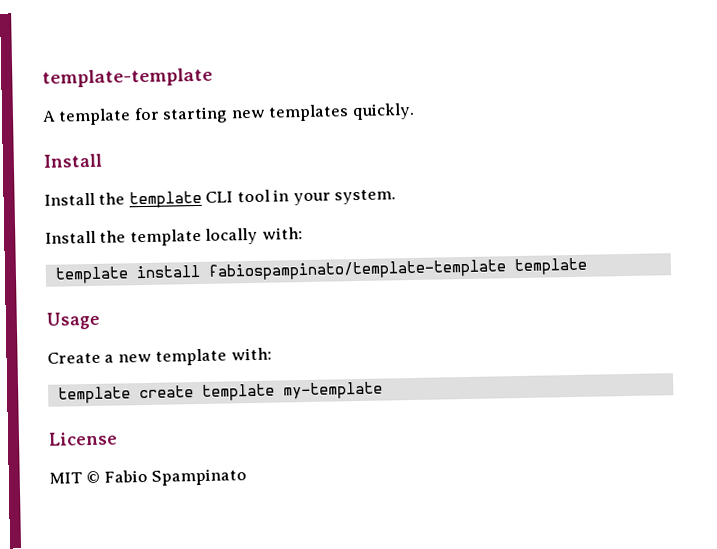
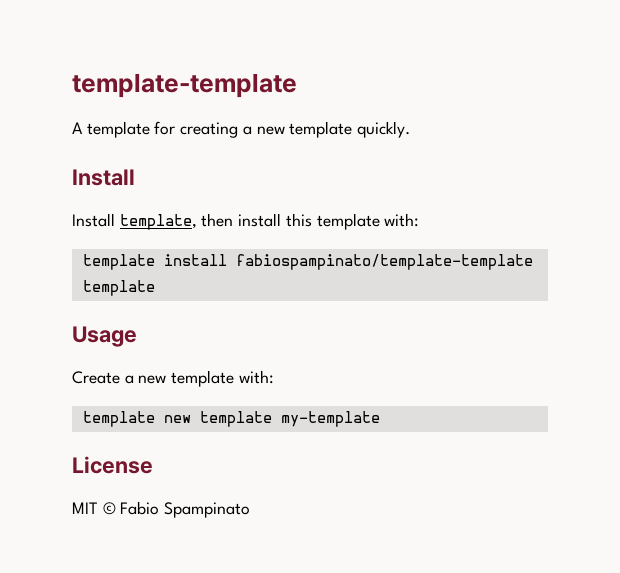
[162,104,350,124] starting new templates -> [180,121,353,138] creating a new template
[98,189,397,209] [45,227,259,247] the template CLI tool in your system. // Install the template locally -> [119,213,380,230] template, then install this template
[138,385,194,399] create -> [163,415,191,423] new

